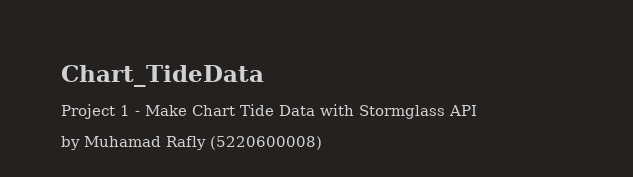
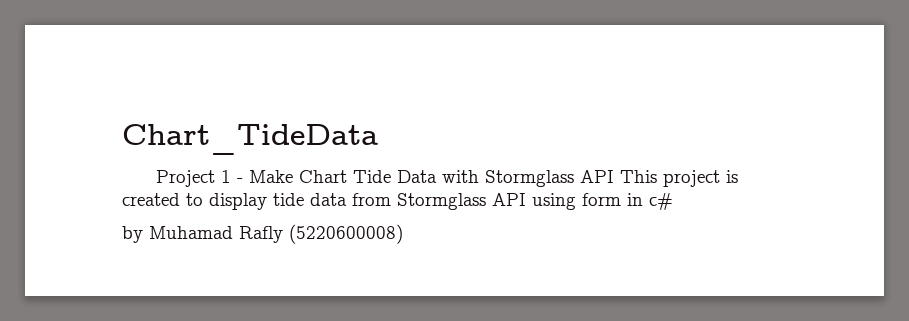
(477, 110) none -> [620,170,739,187] [122,193,673,210] This project is created to display tide data from Stormglass API using form in c#

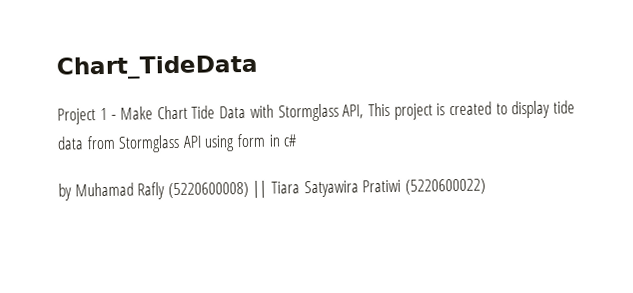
[580,170,615,183] API -> [342,104,365,119] API,
(403, 234) none -> [252,178,486,198] || Tiara Satyawira Pratiwi (5220600022)

